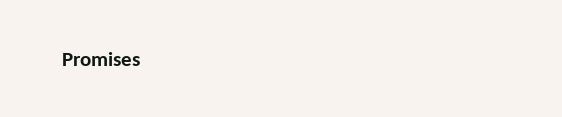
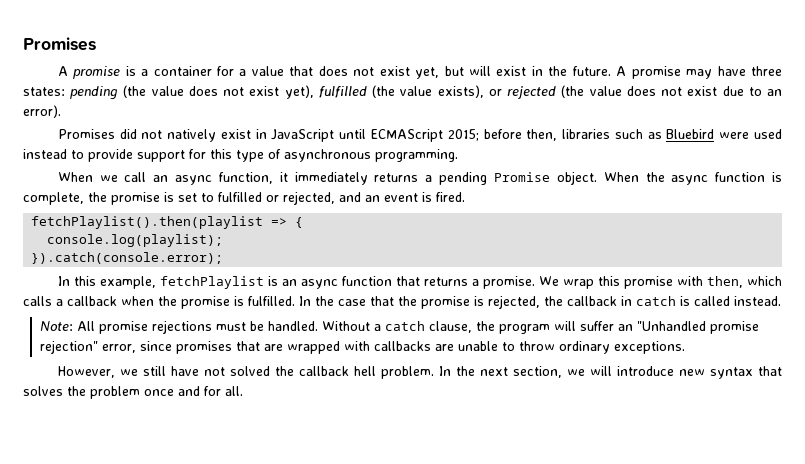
[62,52,140,66] Promises -> [23,37,96,51] [57,66,783,79] [23,85,782,100] [23,105,61,118] [57,129,782,142] [23,149,458,162] [57,171,783,185] [23,191,465,205] [31,216,304,229] [47,234,224,247] [31,252,224,264] [57,276,782,289] [23,295,781,309] [40,320,760,334] [40,340,686,354] [57,366,783,379] [23,386,243,399] Promises // A promise is a container for a value that does not exist yet, but will exist in the future. A promise may have three states: pending (the value does not exist yet), fulfilled (the value exists), or rejected (the value does not exist due to an error). // Promises did not natively exist in JavaScript until ECMAScript 2015; before then, libraries such as Bluebird were used instead to provide support for this type of asynchronous programming. // When we call an async function, it immediately returns a pending Promise object. When the async function is complete, the promise is set to fulfilled or rejected, and an event is fired. // fetchPlaylist().then(playlist => { // console.log(playlist); // }).catch(console.error); // In this example, fetchPlaylist is an async function that returns a promise. We wrap this promise with then, which calls a callback when the promise is fulfilled. In the case that the promise is rejected, the callback in catch is called instead. // Note: All promise rejections must be handled. Without a catch clause, the program will suffer an "Unhandled promise rejection" error, since promises that are wrapped with callbacks are unable to throw ordinary exceptions. // However, we still have not solved the callback hell problem. In the next section, we will introduce new syntax that solves the problem once and for all.

